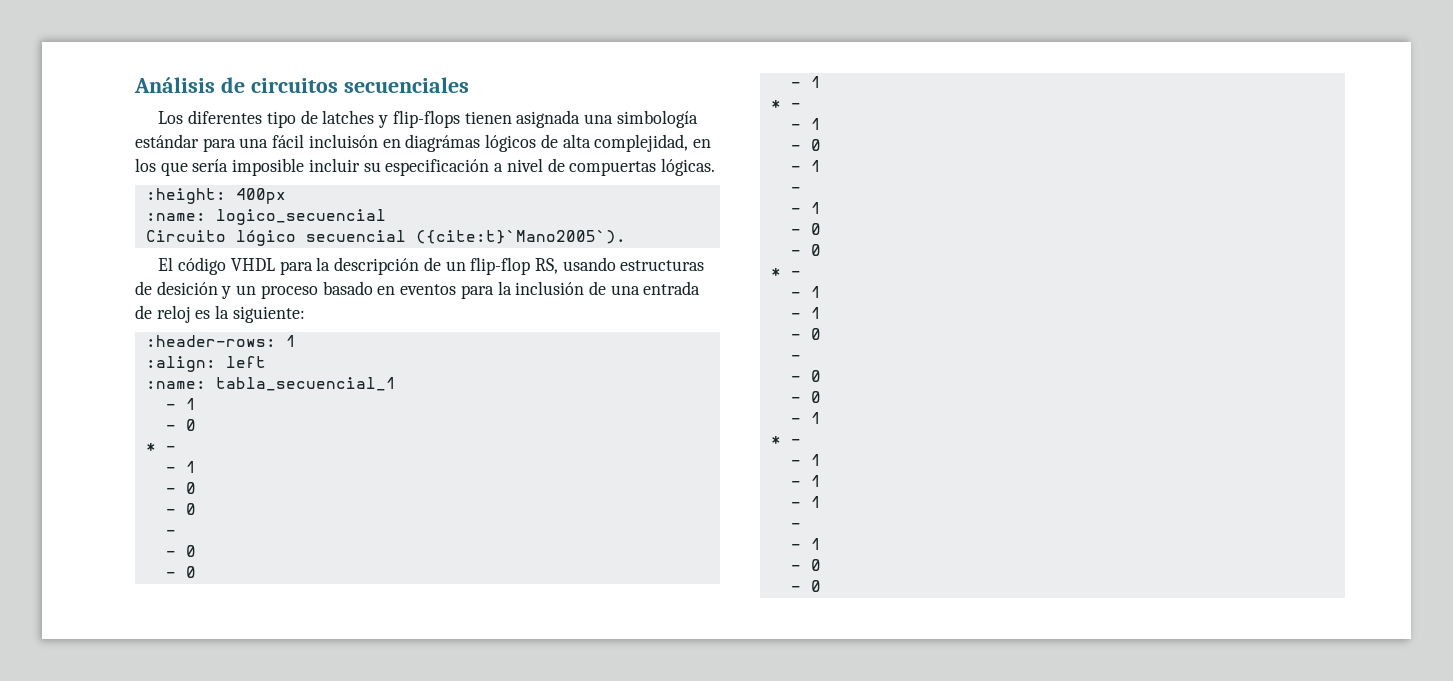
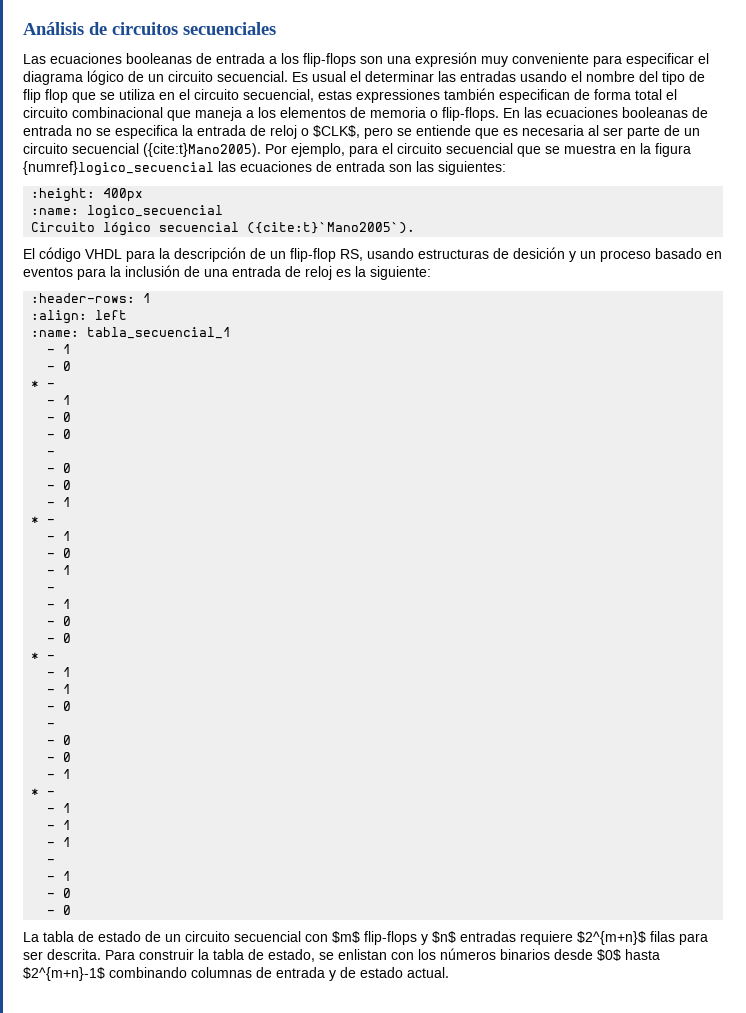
[158,110,698,128] [135,134,711,152] [135,158,715,176] Los diferentes tipo de latches y flip-flops tienen asignada una simbología estándar para una fácil incluisón en diagrámas lógicos de alta complejidad, en los que sería imposible incluir su especificación a nivel de compuertas lógicas. -> [23,52,709,67] [23,70,705,85] [23,88,677,103] [23,107,708,121] [23,125,700,139] [23,143,691,157] [23,161,506,176] Las ecuaciones booleanas de entrada a los flip-flops son una expresión muy conveniente para especificar el diagrama lógico de un circuito secuencial. Es usual el determinar las entradas usando el nombre del tipo de flip flop que se utiliza en el circuito secuencial, estas expressiones también especifican de forma total el circuito combinacional que maneja a los elementos de memoria o flip-flops. En las ecuaciones booleanas de entrada no se especifica la entrada de reloj o $CLK$, pero se entiende que es necesaria al ser parte de un circuito secuencial ({cite:t}Mano2005). Por ejemplo, para el circuito secuencial que se muestra en la figura {numref}logico_secuencial las ecuaciones de entrada son las siguientes:
(821, 586) none -> [23,931,708,945] [23,948,660,962] [23,967,449,981] // La tabla de estado de un circuito secuencial con $m$ flip-flops y $n$ entradas requiere $2^{m+n}$ filas para ser descrita. Para construir la tabla de estado, se enlistan con los números binarios desde $0$ hasta $2^{m+n}-1$ combinando columnas de entrada y de estado actual.

